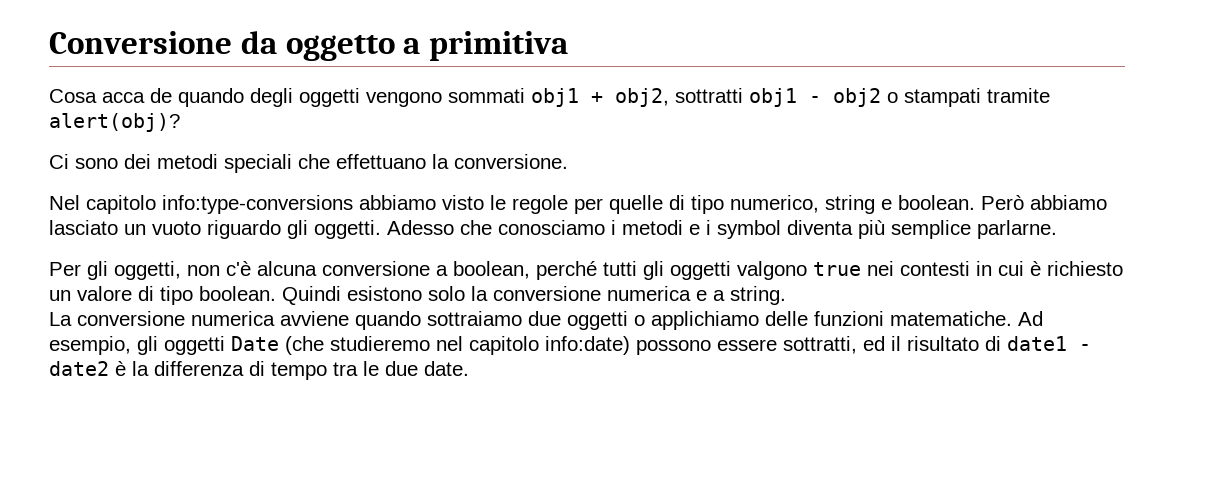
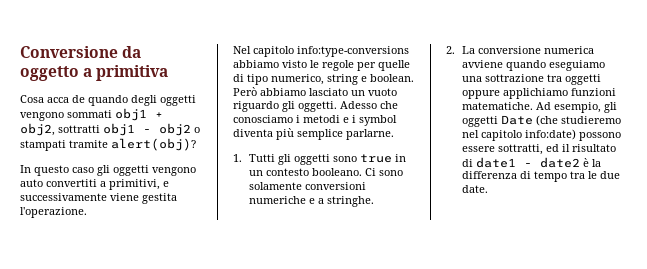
[49,154,568,173] Ci sono dei metodi speciali che effettuano la conversione. -> [20,165,196,176] [20,179,169,190] [20,193,177,204] [20,207,87,218] In questo caso gli oggetti vengono auto convertiti a primitivi, e successivamente viene gestita l'operazione.
[49,261,1123,280] [49,286,786,305] Per gli oggetti, non c'è alcuna conversione a boolean, perché tutti gli oggetti valgono true nei contesti in cui è richiesto un valore di tipo boolean. Quindi esistono solo la conversione numerica e a string. // -> [233,154,406,165] [248,168,403,176] [248,182,366,190] [248,196,374,207] [446,46,455,54] 1. Tutti gli oggetti sono true in un contesto booleano. Ci sono solamente conversioni numeriche e a stringhe. // 2.
[427,311,808,330] sottraiamo due oggetti o applichiamo delle -> [548,60,605,71] [461,74,601,85] [461,88,568,99] eseguiamo una sottrazione tra oggetti oppure applichiamo

